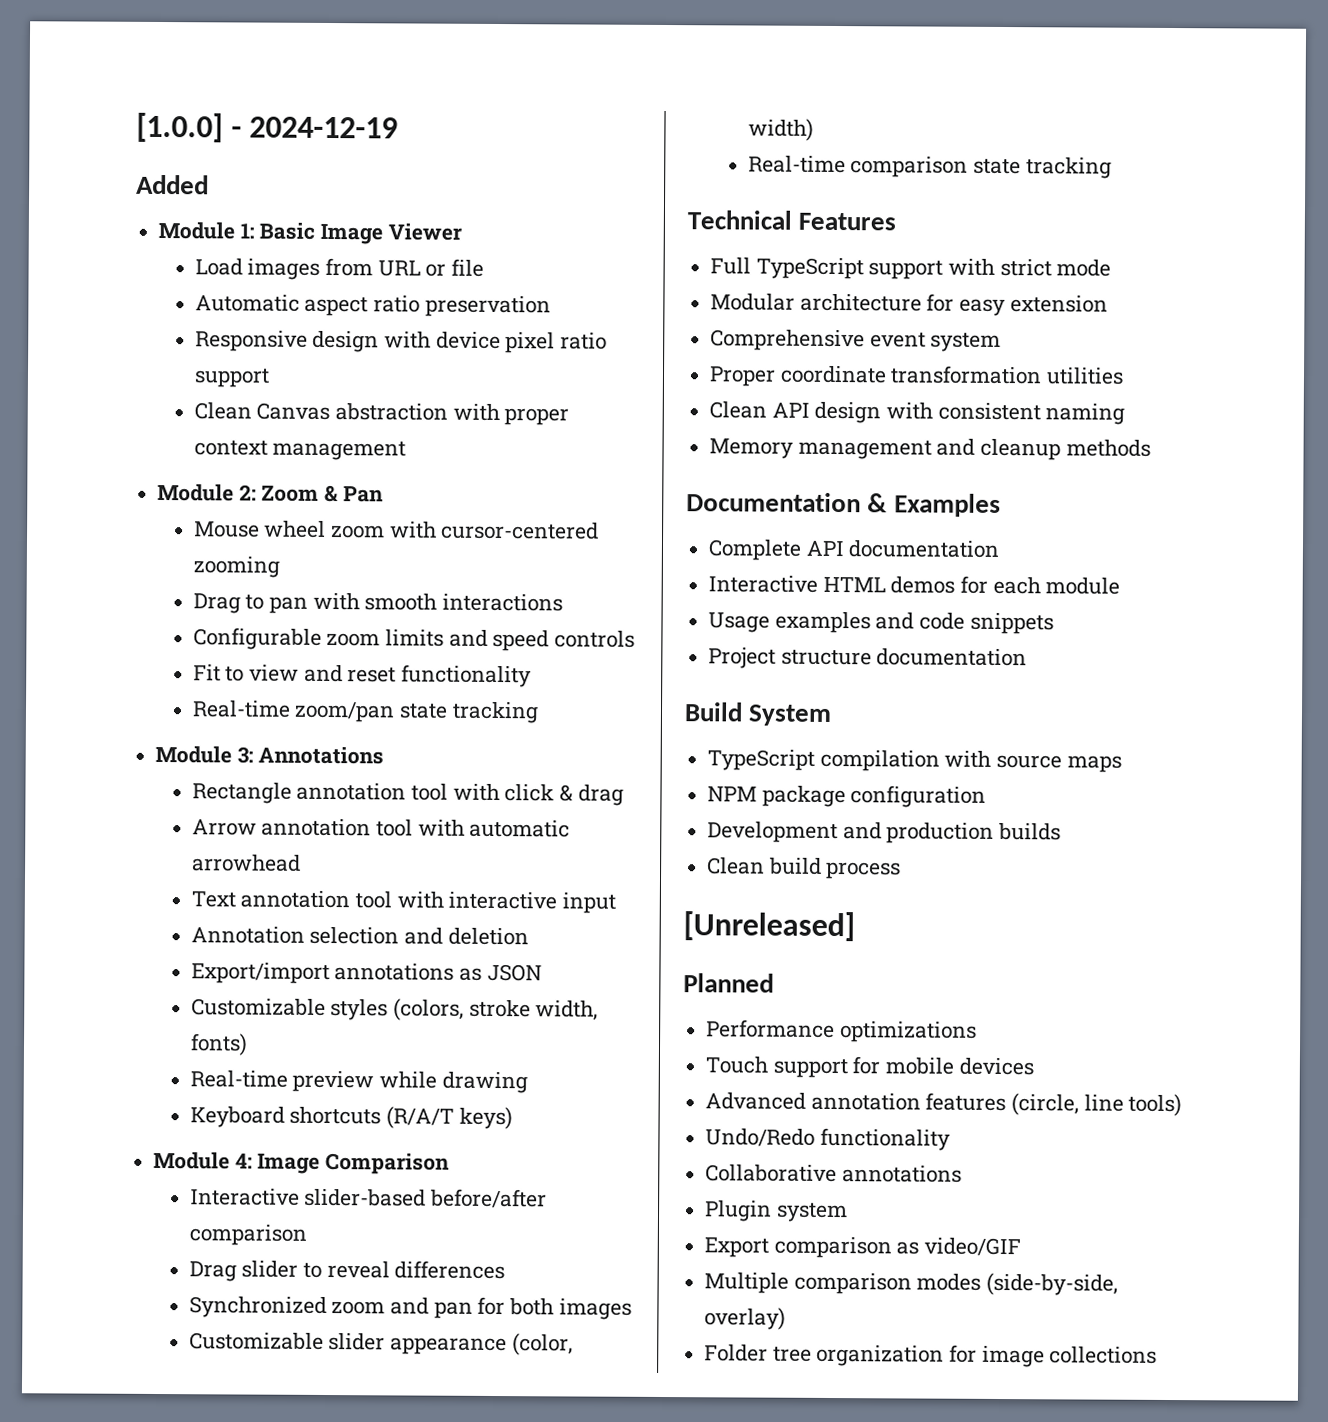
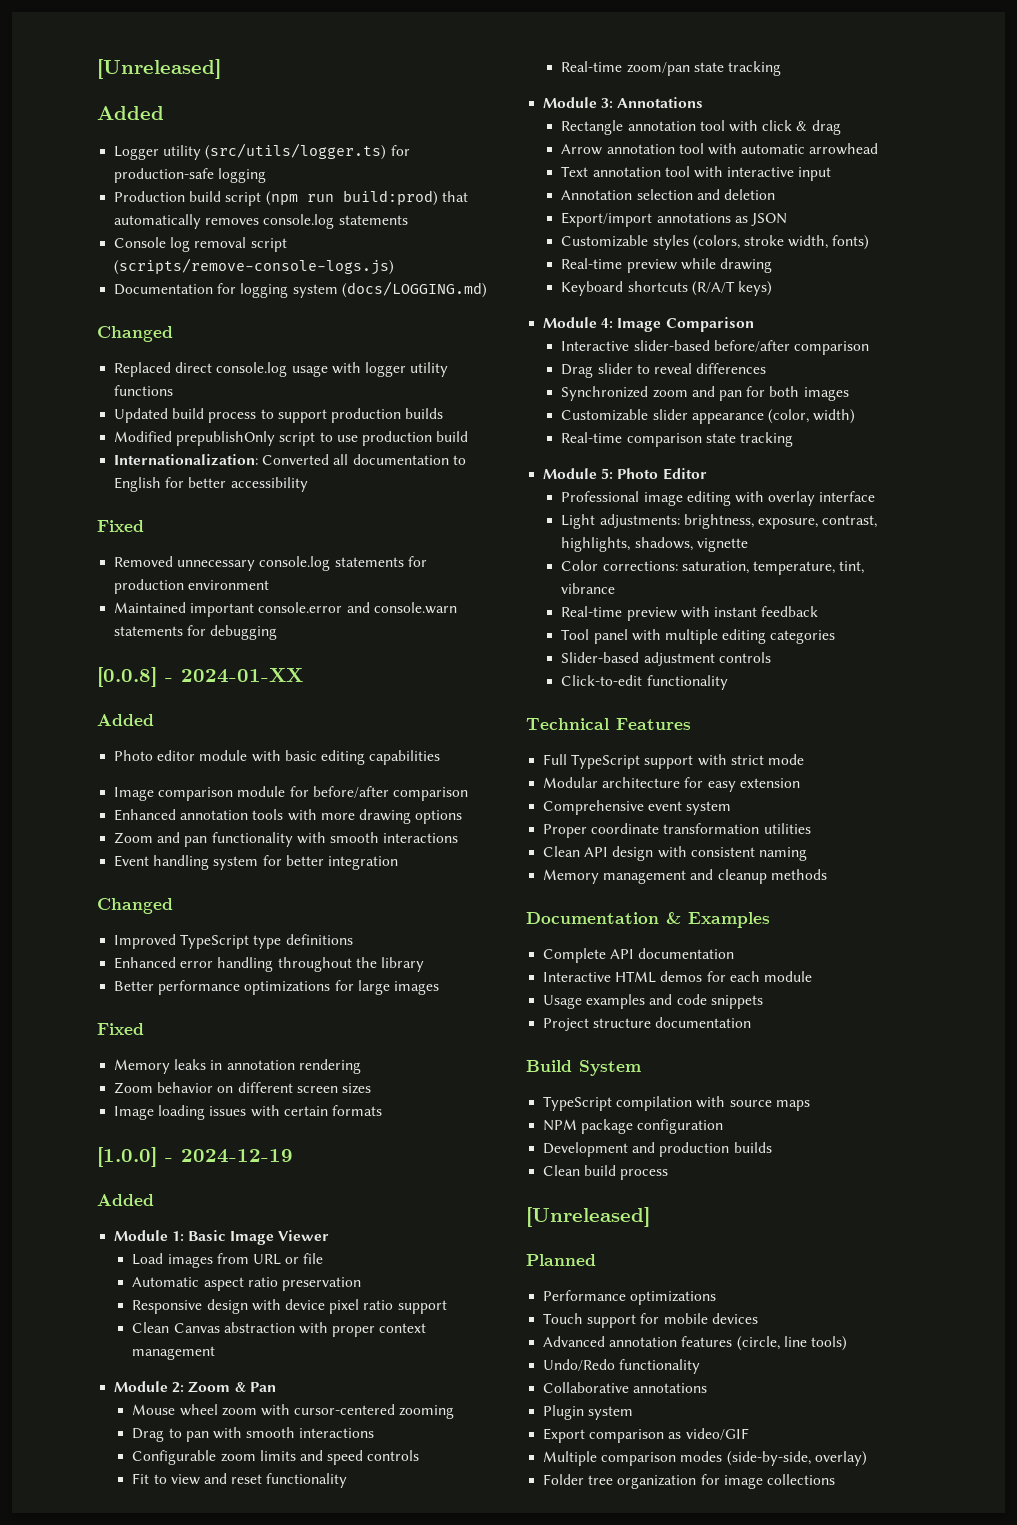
(136, 127) none -> [97,59,221,79] [97,106,164,120] [114,143,410,160] [114,168,267,183] [114,190,468,206] [114,214,408,229] [114,237,287,252] [114,258,395,275] [114,281,487,298] [97,326,173,342] [114,362,449,377] [114,385,174,396] [114,408,444,423] [114,431,469,446] [114,454,466,466] [114,477,308,492] [97,520,144,532] [114,556,427,571] [114,579,270,594] [114,602,457,617] [114,625,278,640] [97,667,303,687] [97,714,154,726] [114,750,441,765] [114,786,468,801] [114,809,463,824] [114,832,459,847] [114,855,398,870] [97,898,173,914] [114,934,353,949] [114,957,424,972] [114,980,439,995] [97,1023,144,1035] [114,1059,361,1074] [114,1082,371,1094] [114,1105,382,1120] [Unreleased] // Added // Logger utility (src/utils/logger.ts) for production-safe logging // Production build script (npm run build:prod) that automatically removes console.log statements // Console log removal script (scripts/remove-console-logs.js) // Documentation for logging system (docs/LOGGING.md) // Changed // Replaced direct console.log usage with logger utility functions // Updated build process to support production builds // Modified prepublishOnly script to use production build // Internationalization: Converted all documentation to English for better accessibility // Fixed // Removed unnecessary console.log statements for production environment // Maintained important console.error and console.warn statements for debugging // [0.0.8] - 2024-01-XX // Added // Photo editor module with basic editing capabilities // Image comparison module for before/after comparison // Enhanced annotation tools with more drawing options // Zoom and pan functionality with smooth interactions // Event handling system for better integration // Changed // Improved TypeScript type definitions // Enhanced error handling throughout the library // Better performance optimizations for large images // Fixed // Memory leaks in annotation rendering // Zoom behavior on different screen sizes // Image loading issues with certain formats //
(1112, 168) none -> [543,468,707,480] [561,491,876,506] [561,514,878,529] [561,537,748,552] [561,560,865,575] [561,583,616,594] [561,606,819,621] [561,629,836,644] [561,652,771,666] [561,675,728,690] // Module 5: Photo Editor // Professional image editing with overlay interface // Light adjustments: brightness, exposure, contrast, highlights, shadows, vignette // Color corrections: saturation, temperature, tint, vibrance // Real-time preview with instant feedback // Tool panel with multiple editing categories // Slider-based adjustment controls // Click-to-edit functionality

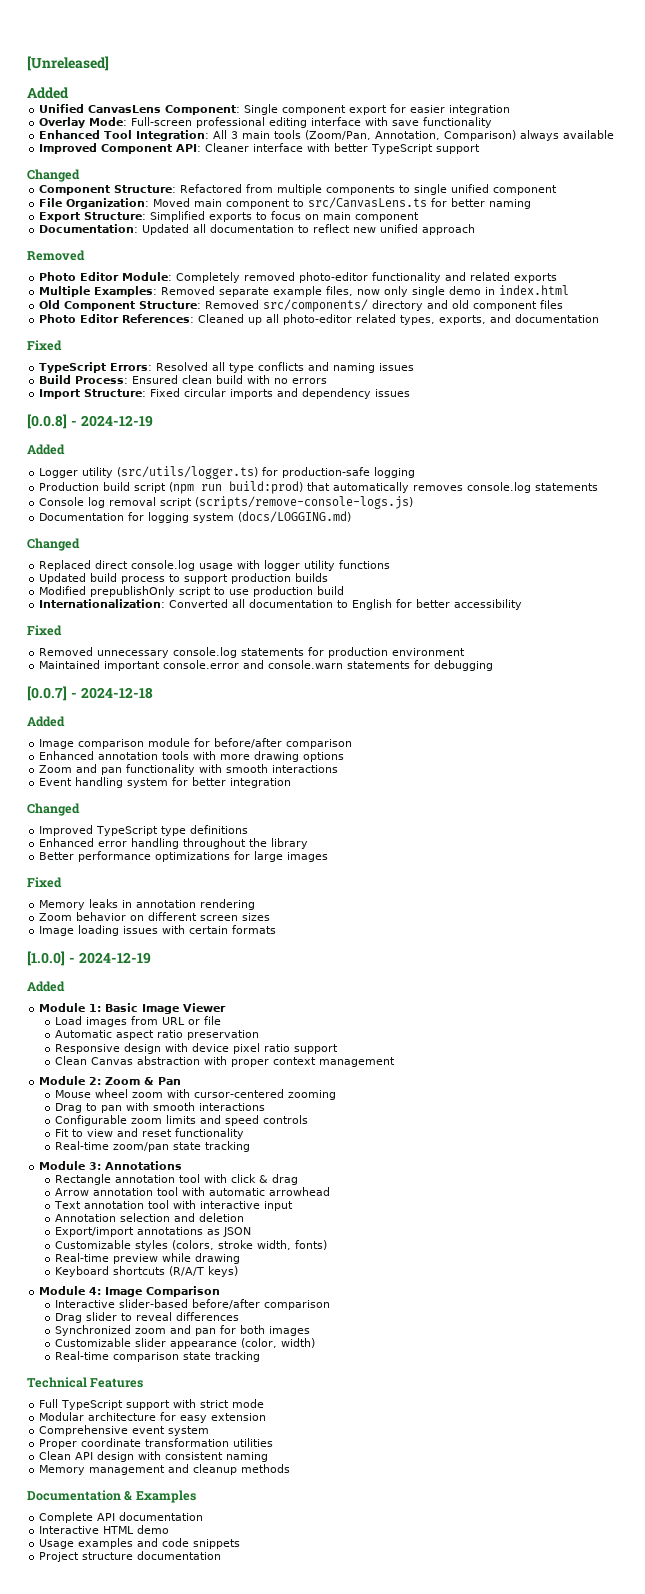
(164, 113) none -> [39,104,511,115] [39,117,493,128] [39,130,615,141] [39,143,481,154] [27,169,80,182] [39,184,558,195] [39,197,532,209] [39,211,420,222] [39,224,476,235] [27,250,85,261] [39,272,558,283] [39,285,570,297] [39,299,564,312] [39,314,600,325] [27,340,62,351] [39,362,415,373] [39,375,328,384] [39,388,411,399] [27,414,153,429] [27,444,65,455] // Unified CanvasLens Component: Single component export for easier integration // Overlay Mode: Full-screen professional editing interface with save functionality // Enhanced Tool Integration: All 3 main tools (Zoom/Pan, Annotation, Comparison) always available // Improved Component API: Cleaner interface with better TypeScript support // Changed // Component Structure: Refactored from multiple components to single unified component // File Organization: Moved main component to src/CanvasLens.ts for better naming // Export Structure: Simplified exports to focus on main component // Documentation: Updated all documentation to reflect new unified approach // Removed // Photo Editor Module: Completely removed photo-editor functionality and related exports // Multiple Examples: Removed separate example files, now only single demo in index.html // Old Component Structure: Removed src/components/ directory and old component files // Photo Editor References: Cleaned up all photo-editor related types, exports, and documentation // Fixed // TypeScript Errors: Resolved all type conflicts and naming issues // Build Process: Ensured clean build with no errors // Import Structure: Fixed circular imports and dependency issues // [0.0.8] - 2024-12-19 // Added
[97,667,303,687] [97,714,154,726] [114,750,441,765] [0.0.8] - 2024-01-XX // Added // Photo editor module with basic editing capabilities -> [27,686,153,701] [27,716,65,727] [0.0.7] - 2024-12-18 // Added
[543,468,707,480] [561,491,876,506] [561,514,878,529] [561,537,748,552] [561,560,865,575] [561,583,616,594] [561,606,819,621] [561,629,836,644] [561,652,771,666] [561,675,728,690] // Module 5: Photo Editor // Professional image editing with overlay interface // Light adjustments: brightness, exposure, contrast, highlights, shadows, vignette // Color corrections: saturation, temperature, tint, vibrance // Real-time preview with instant feedback // Tool panel with multiple editing categories // Slider-based adjustment controls // Click-to-edit functionality -> (261, 1356) none
[660,971,812,982] demos for each module -> [137,1525,170,1534] demo
[526,1060,641,1076] [543,1096,810,1111] [543,1119,724,1134] [543,1142,772,1157] [543,1165,669,1180] [526,1207,650,1227] [526,1254,596,1266] [543,1290,717,1305] [543,1313,758,1328] [543,1336,847,1351] [543,1359,701,1374] [543,1382,708,1393] [543,1405,634,1420] [543,1428,749,1443] [543,1451,867,1466] [543,1474,835,1489] // Build System // TypeScript compilation with source maps // NPM package configuration // Development and production builds // Clean build process // [Unreleased] // Planned // Performance optimizations // Touch support for mobile devices // Advanced annotation features (circle, line tools) // Undo/Redo functionality // Collaborative annotations // Plugin system // Export comparison as video/GIF // Multiple comparison modes (side-by-side, overlay) // Folder tree organization for image collections -> (222, 1555) none

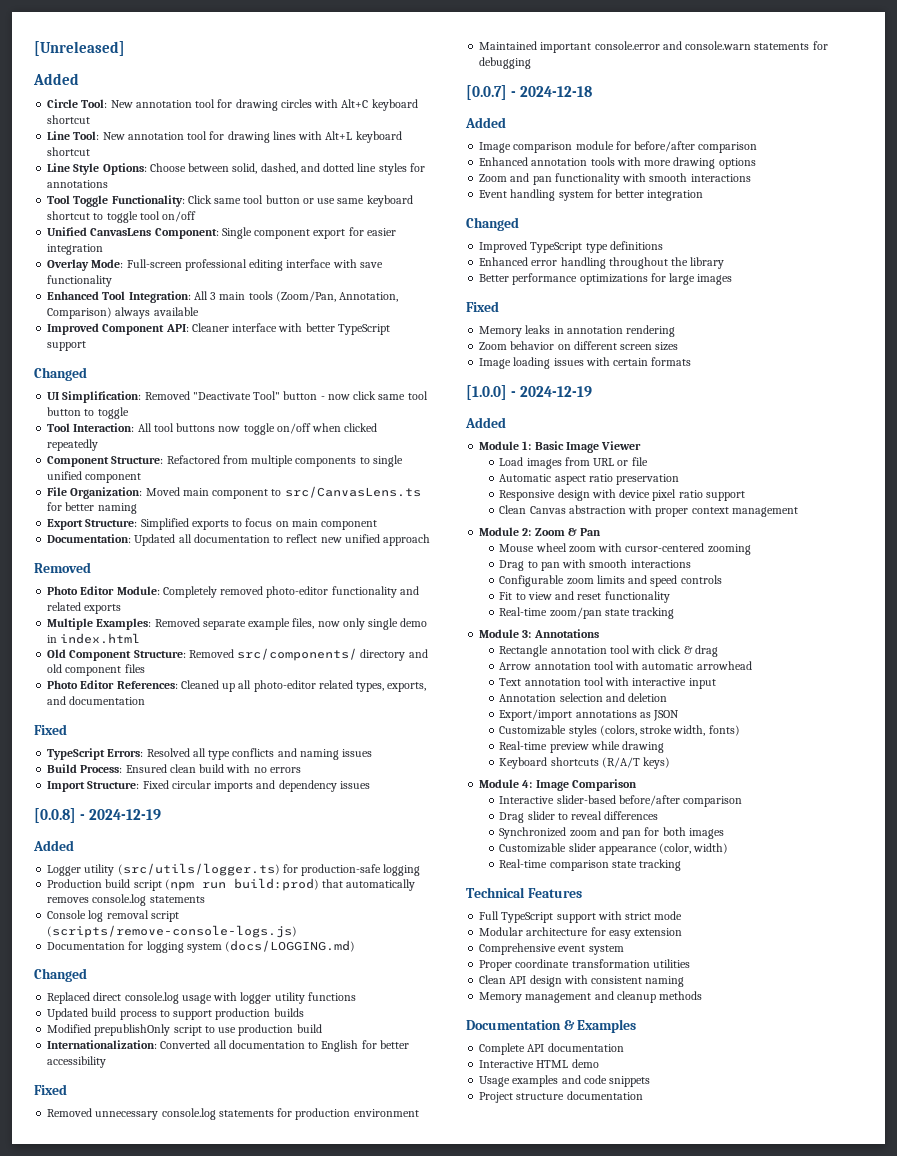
(69, 93) none -> [47,99,418,111] [47,115,91,124] [47,131,402,143] [47,147,91,156] [47,163,425,175] [47,180,109,188] [47,195,413,207] [47,211,197,223] // Circle Tool: New annotation tool for drawing circles with Alt+C keyboard shortcut // Line Tool: New annotation tool for drawing lines with Alt+L keyboard shortcut // Line Style Options: Choose between solid, dashed, and dotted line styles for annotations // Tool Toggle Functionality: Click same tool button or use same keyboard shortcut to toggle tool on/off
(80, 175) none -> [47,391,428,403] [47,407,129,419] [47,423,378,435] [47,439,99,451] // UI Simplification: Removed "Deactivate Tool" button - now click same tool button to toggle // Tool Interaction: All tool buttons now toggle on/off when clicked repeatedly

